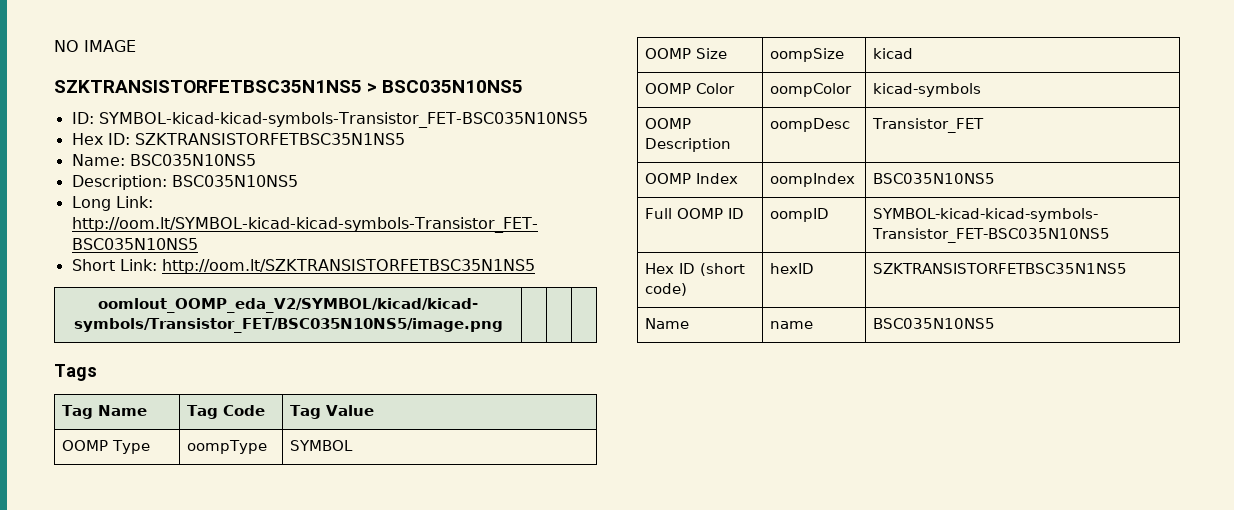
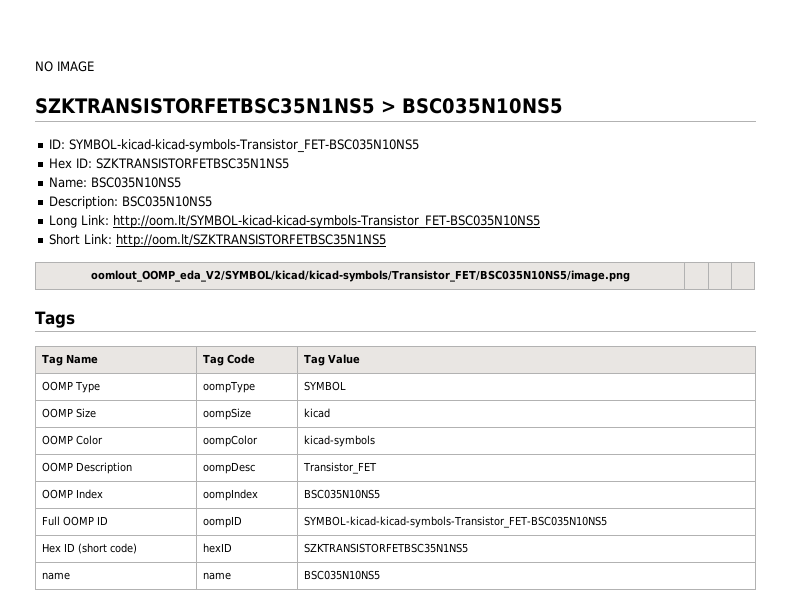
[645,318,690,329] Name -> [41,572,70,580] name

